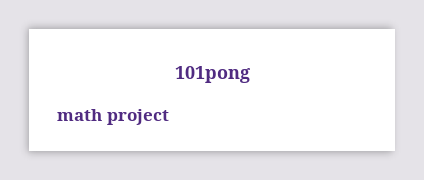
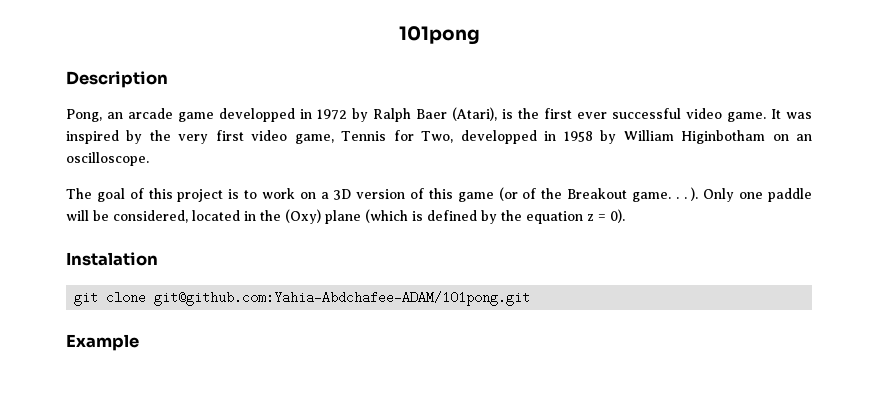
[57,109,169,125] math project -> [66,71,168,88] [66,107,812,122] [66,130,813,144] [66,152,149,166] [66,187,813,202] [66,209,625,224] [66,252,158,266] [74,291,531,306] [66,334,139,351] Description // Pong, an arcade game developped in 1972 by Ralph Baer (Atari), is the first ever successful video game. It was inspired by the very first video game, Tennis for Two, developped in 1958 by William Higinbotham on an oscilloscope. // The goal of this project is to work on a 3D version of this game (or of the Breakout game. . . ). Only one paddle will be considered, located in the (Oxy) plane (which is defined by the equation z = 0). // Instalation // git clone git@github.com:Yahia-Abdchafee-ADAM/101pong.git // Example

